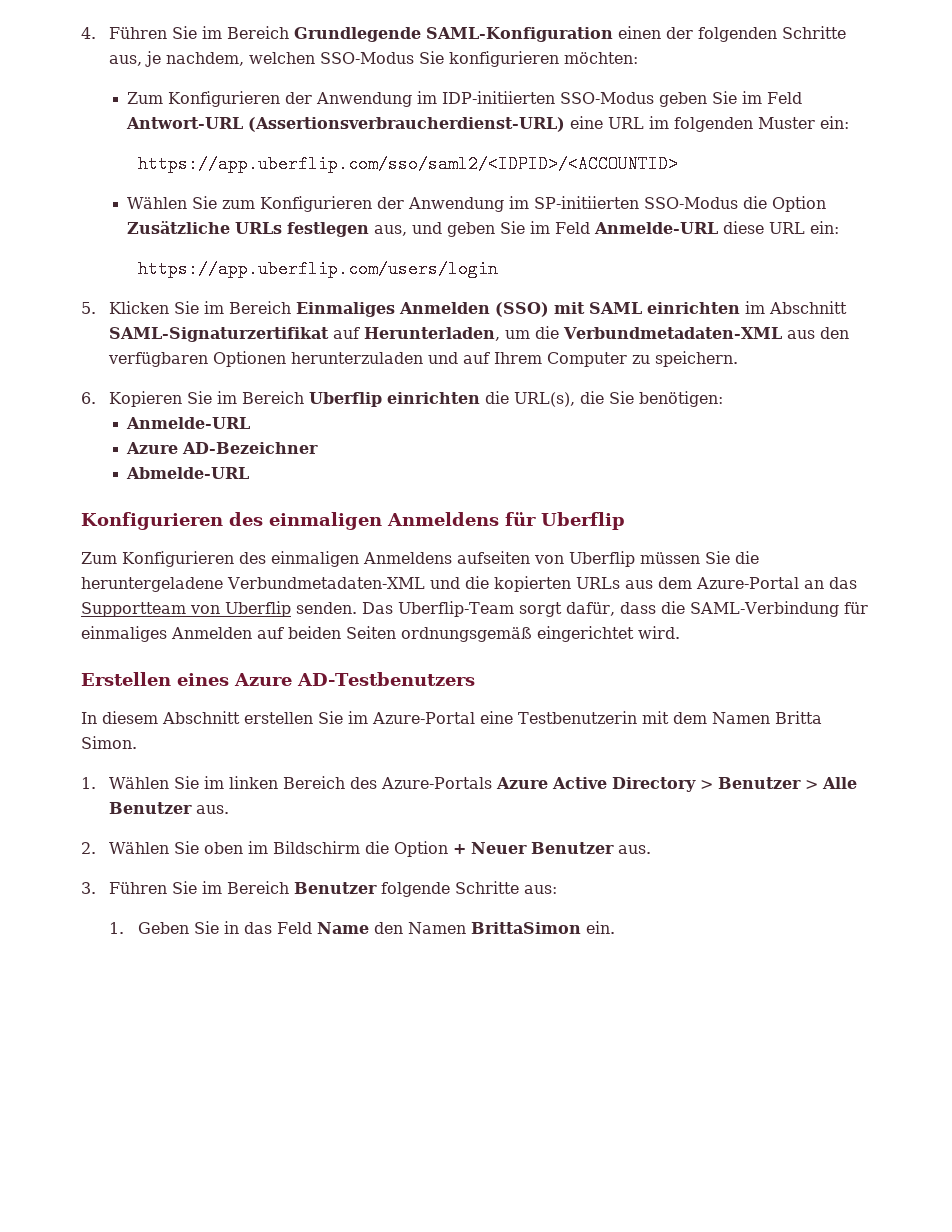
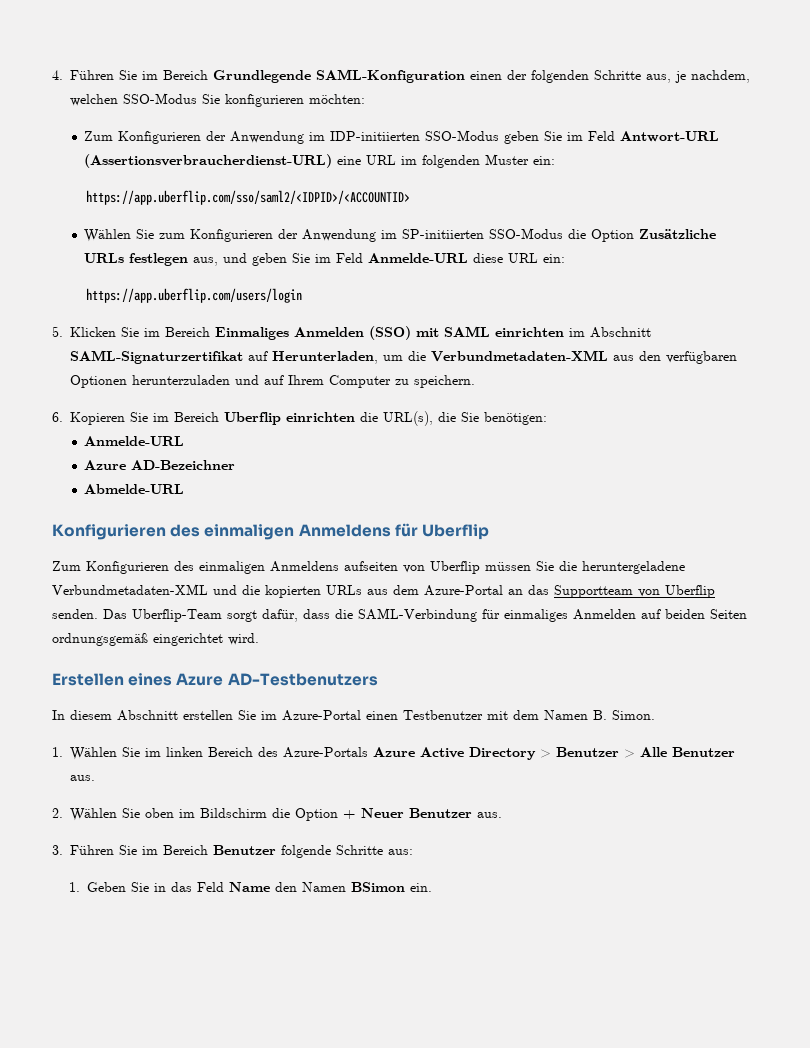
[480,711,637,724] eine Testbenutzerin -> [366,710,483,720] einen Testbenutzer
[774,711,822,724] Britta -> [593,710,607,720] B.
[470,922,581,934] BrittaSimon -> [350,882,405,892] BSimon

